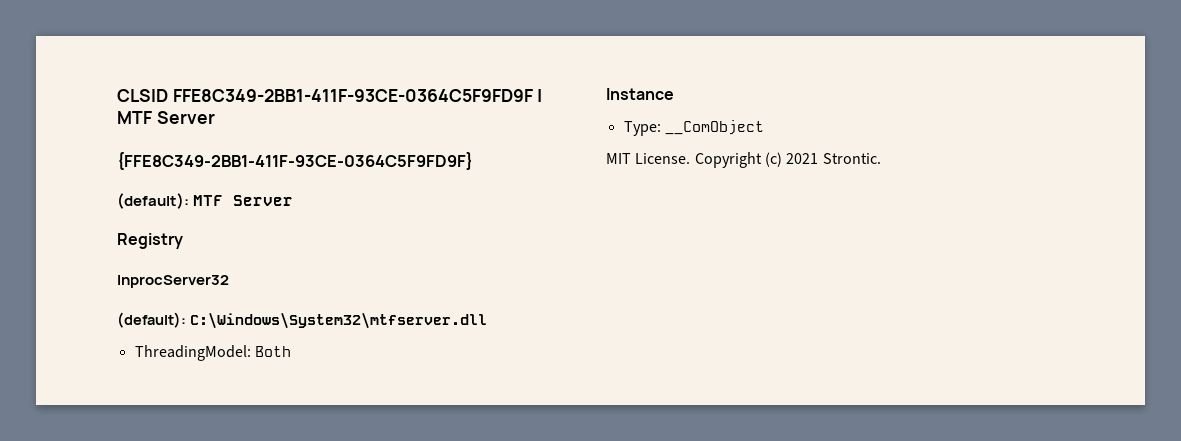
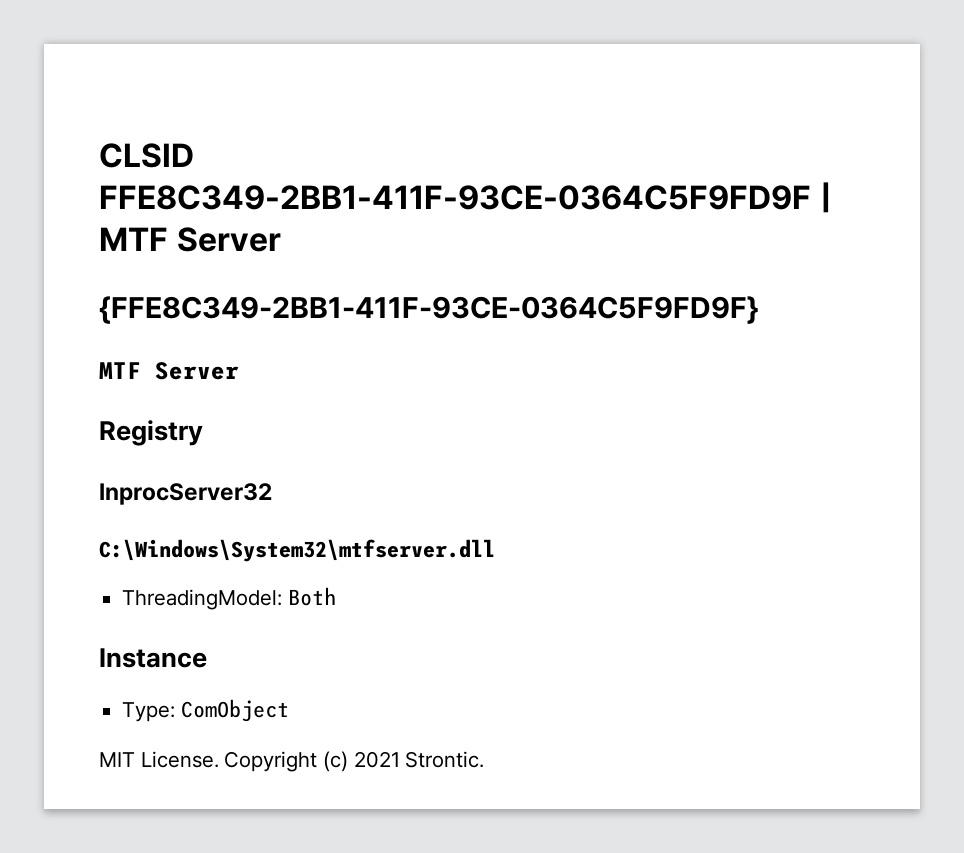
[117,193,189,209] (default): -> (759, 310) none
[117,312,186,328] (default): -> (272, 494) none
[664,120,764,135] __ComObject -> [180,699,289,722] ComObject

